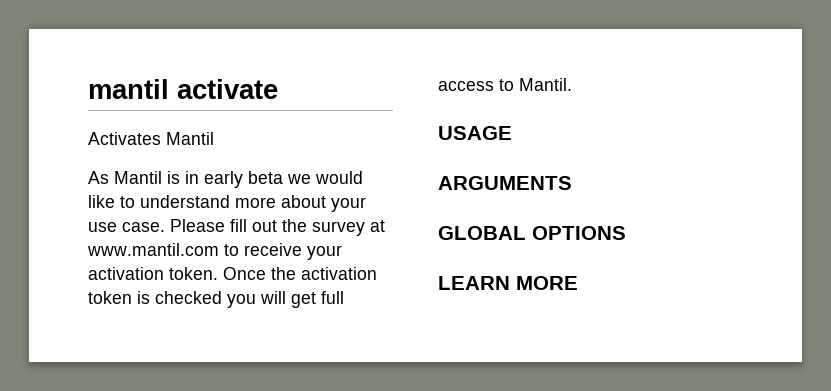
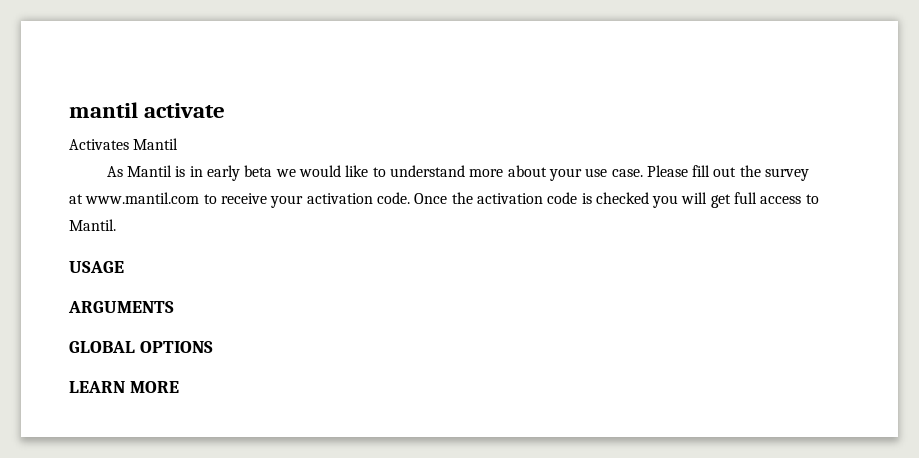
[169,267,218,280] token. -> [376,192,410,204] code.
[88,291,132,304] token -> [547,192,578,204] code

